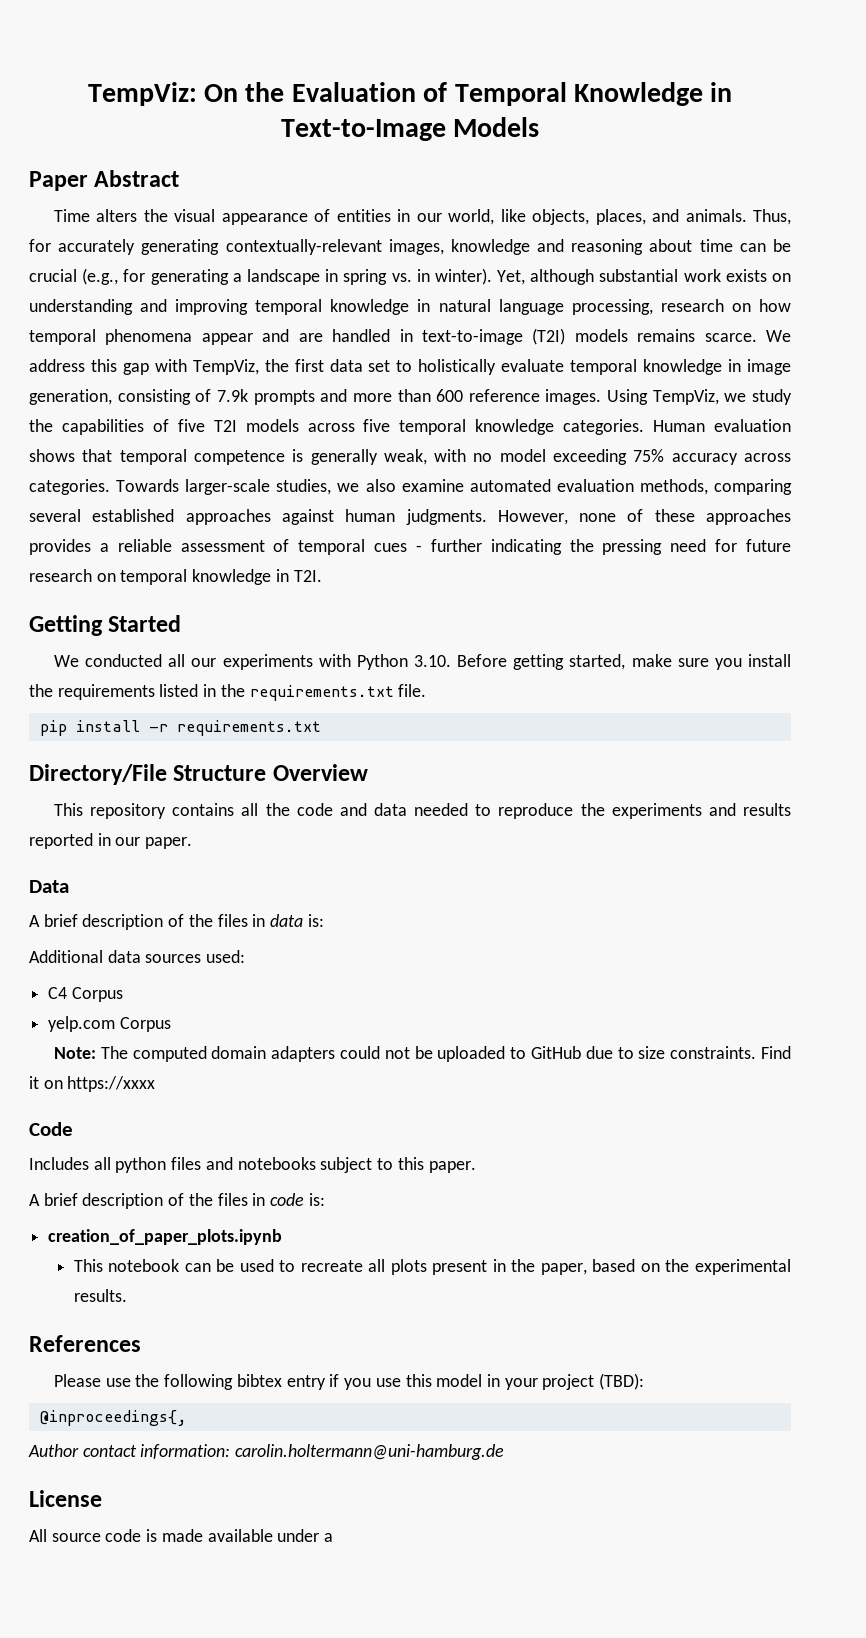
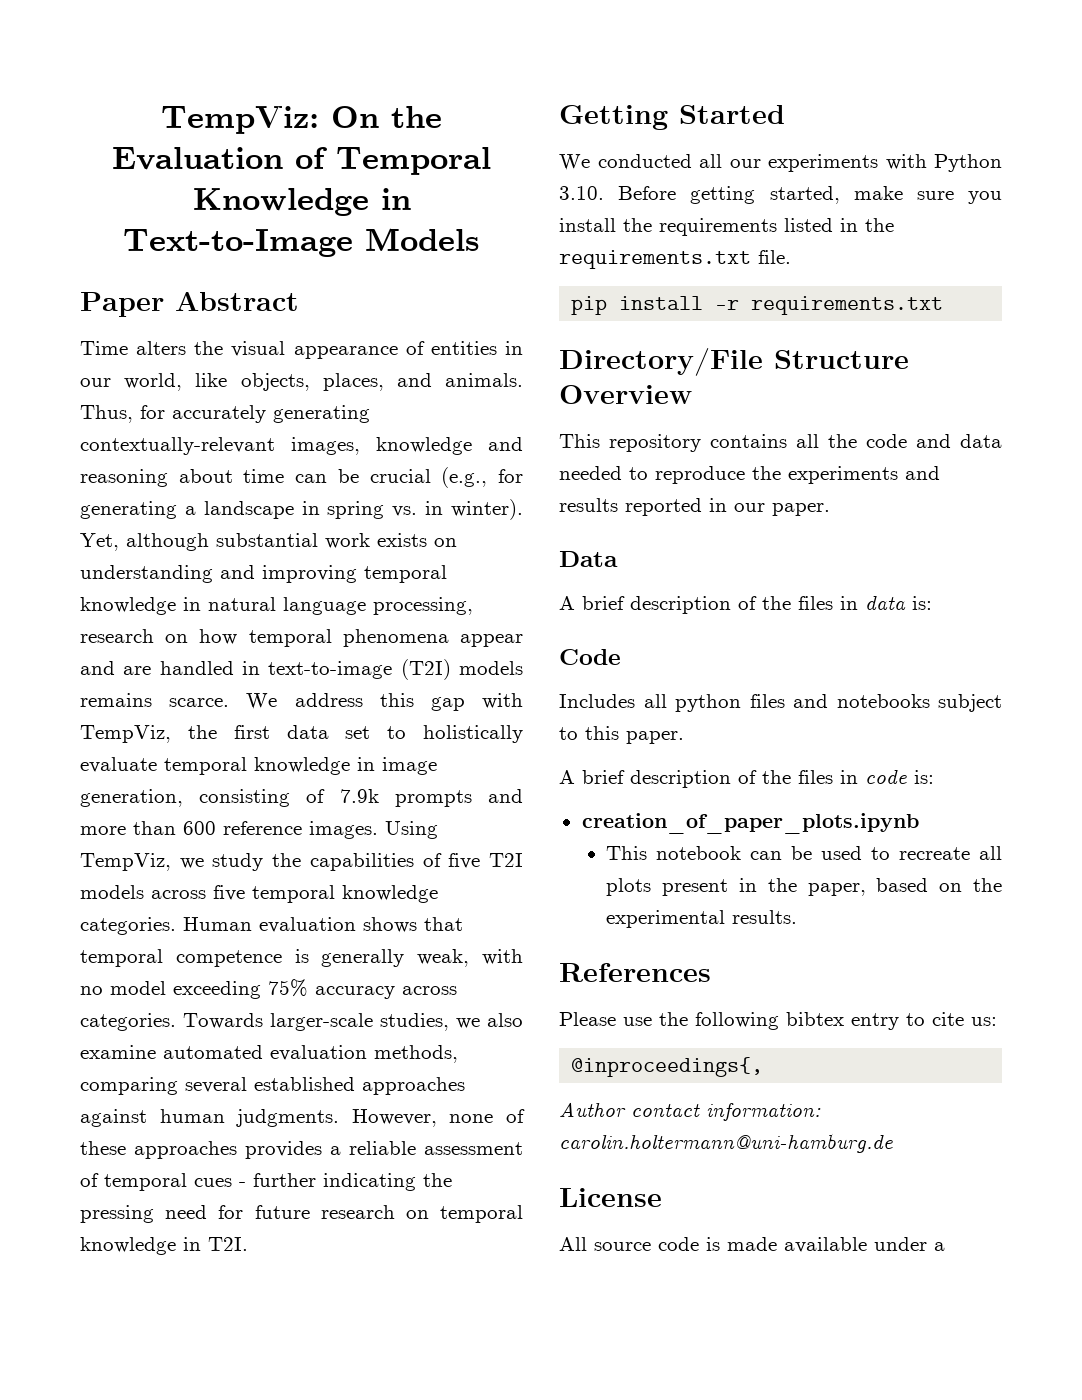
[29,950,246,963] [48,987,123,1002] [48,1016,171,1032] [53,1046,791,1062] [29,1076,156,1092] // Additional data sources used: // C4 Corpus // yelp.com Corpus // Note: The computed domain adapters could not be uploaded to GitHub due to size constraints. Find it on https://xxxx -> (932, 603) none
[329,1373,645,1390] if you use this model in your project (TBD): -> [906,1012,997,1026] to cite us:

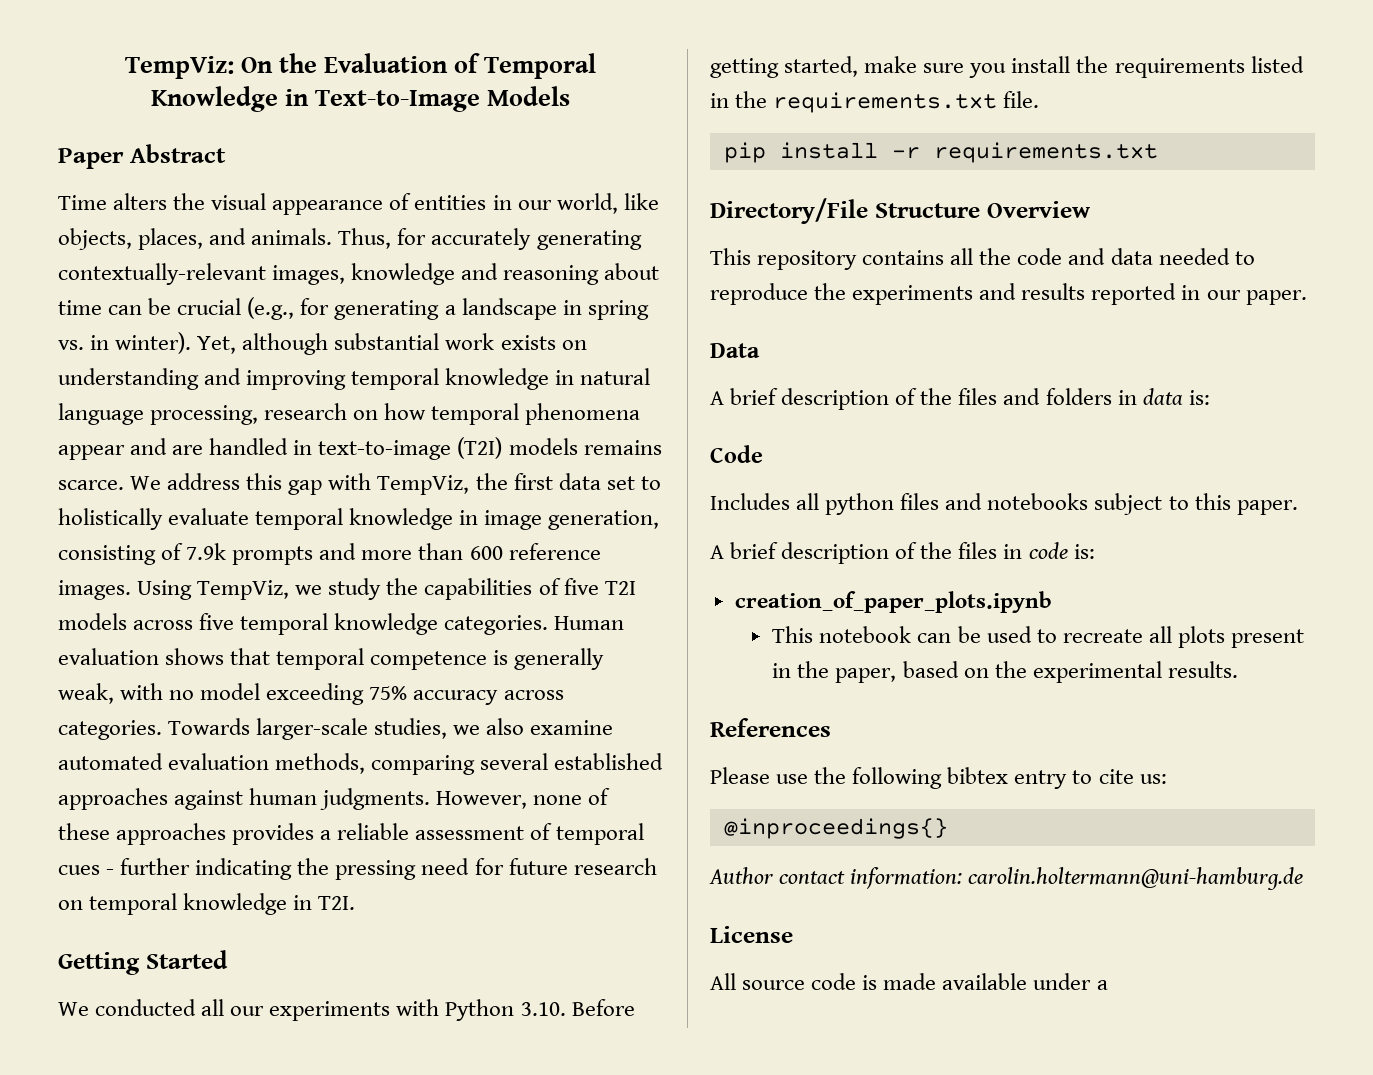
(833, 603) none -> [1003,388,1112,405] and folders
[571,1057,764,1077] @inproceedings{, -> [723,818,948,839] @inproceedings{}

